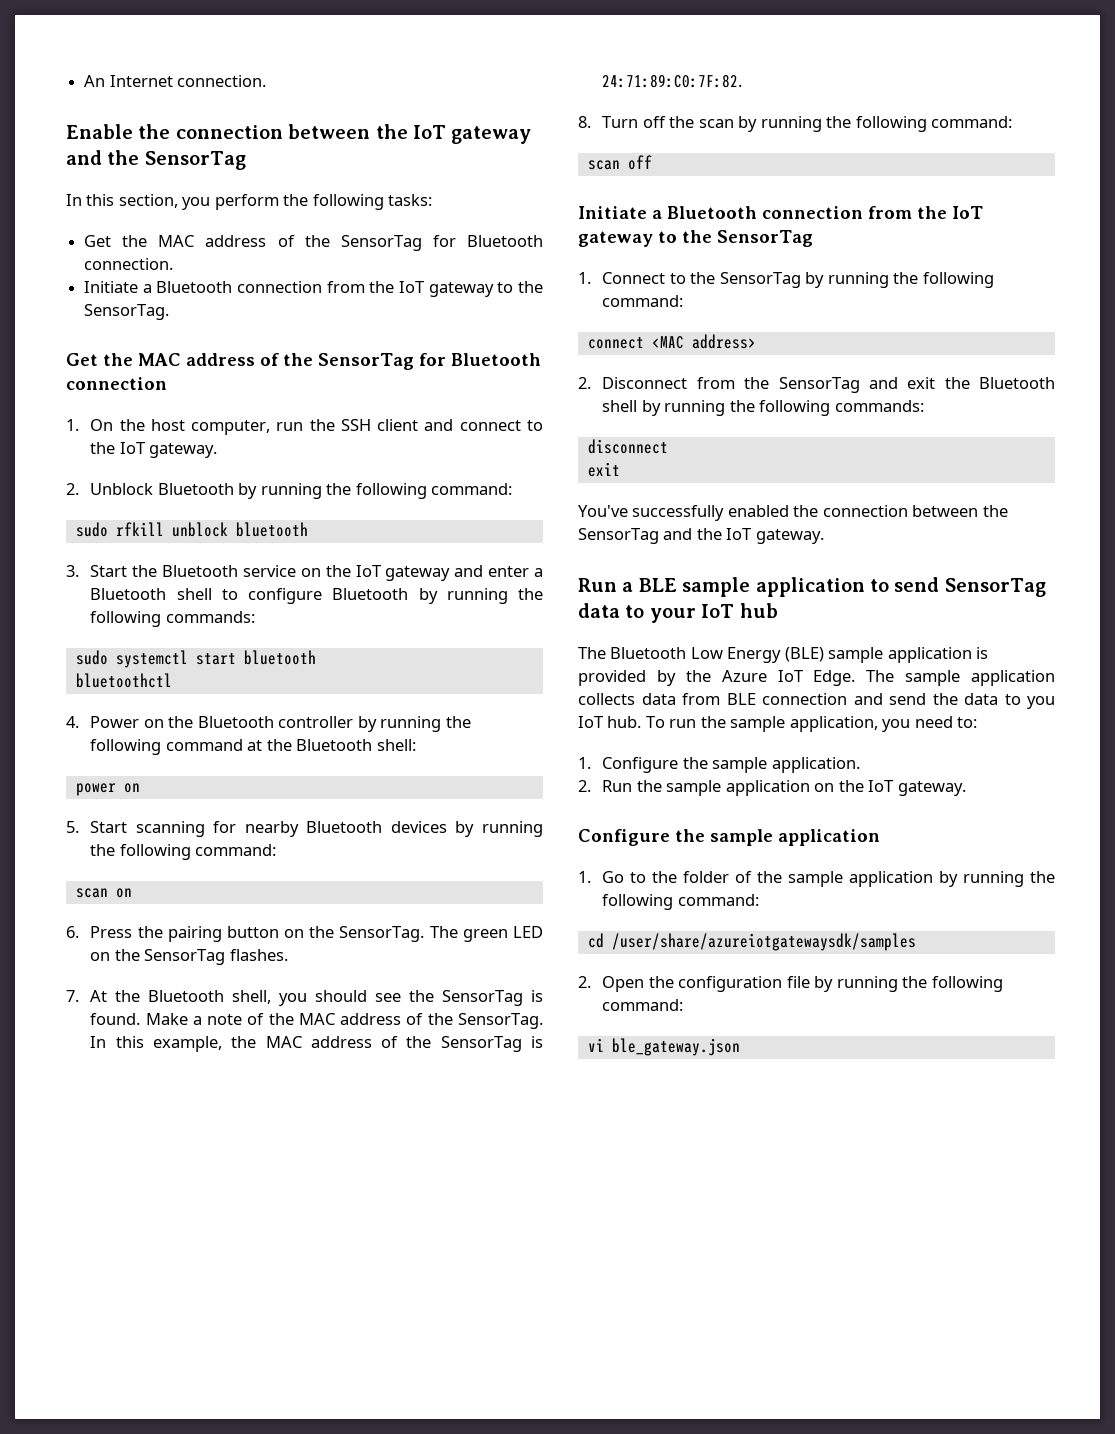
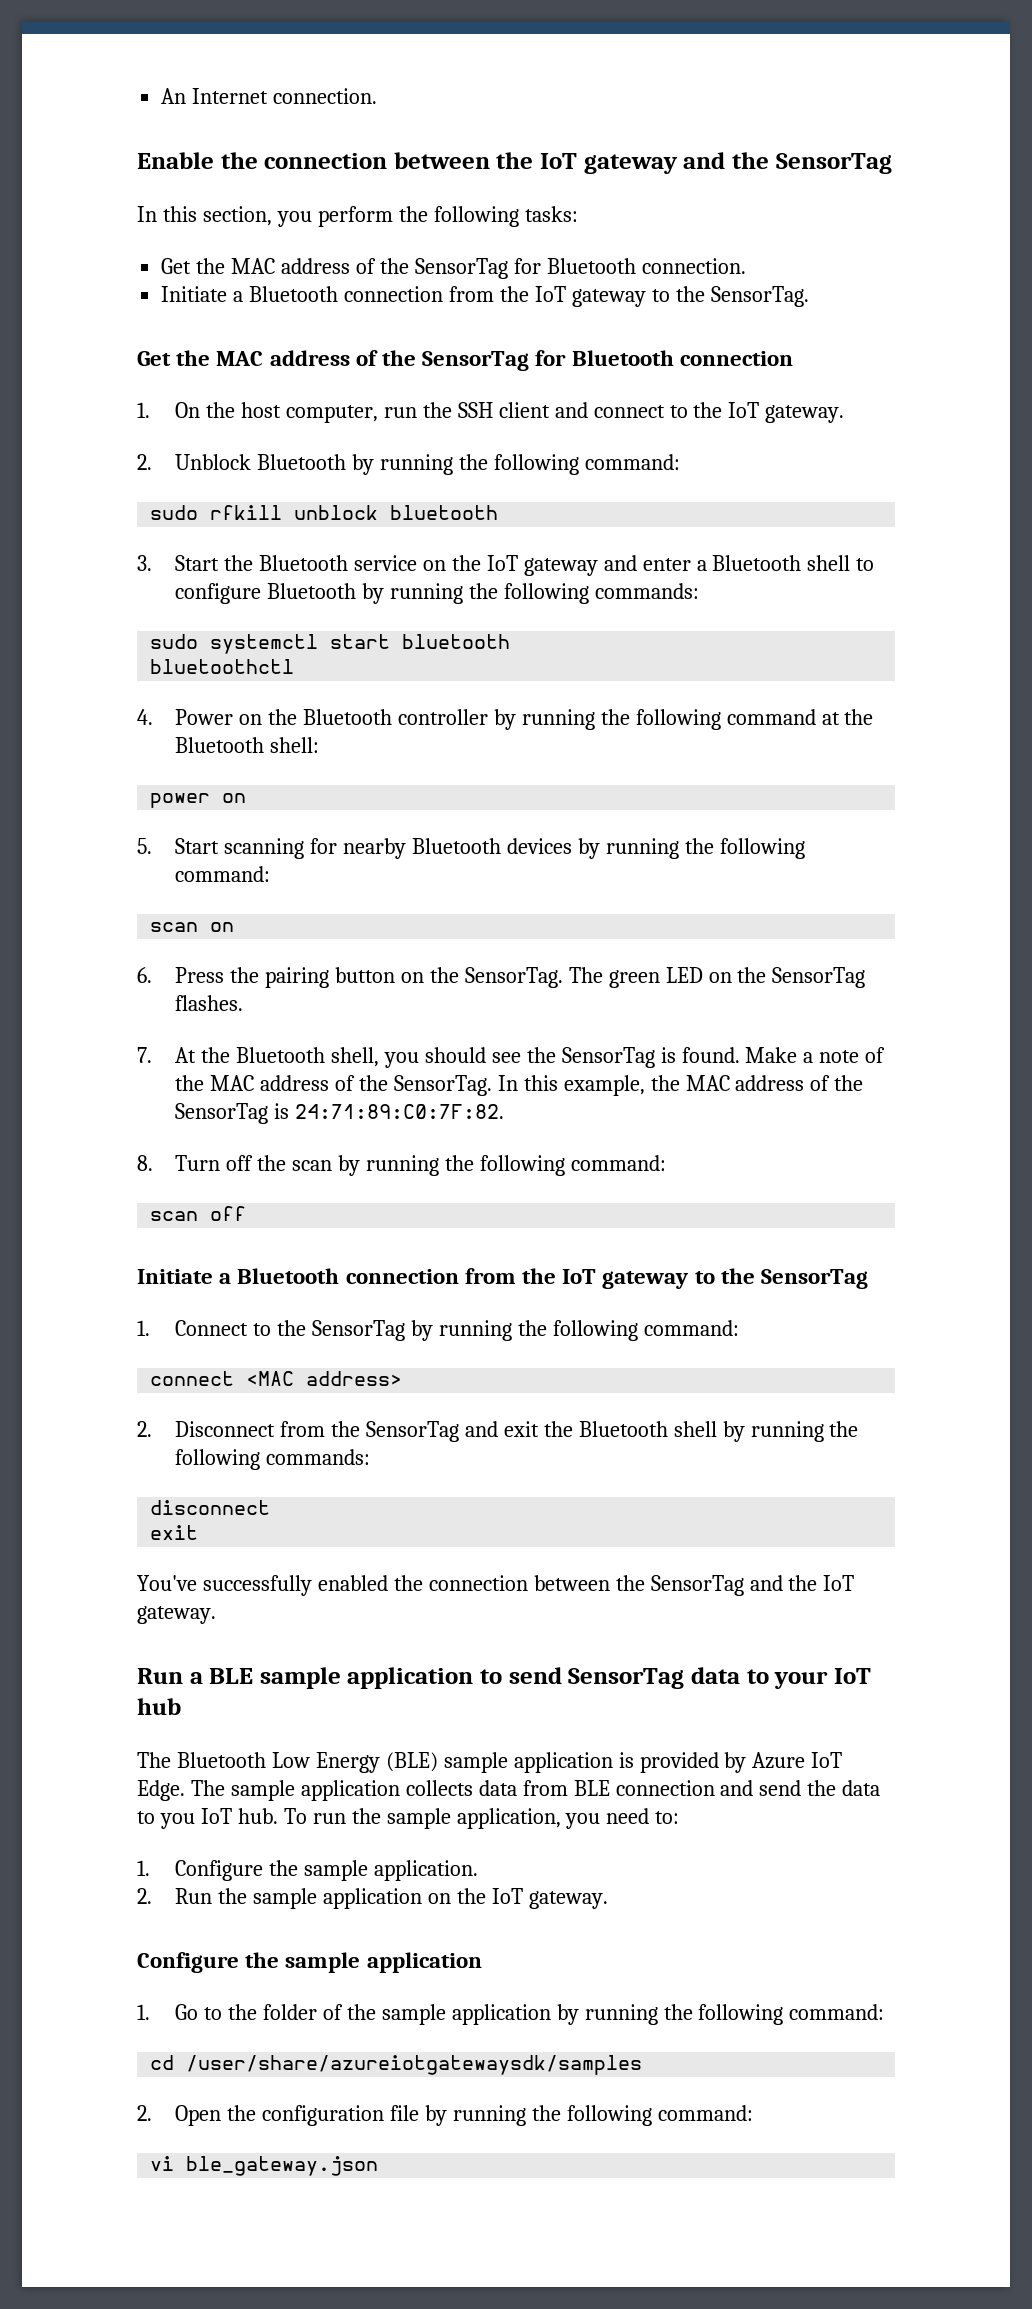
[685,670,711,682] the -> (747, 1762) none

